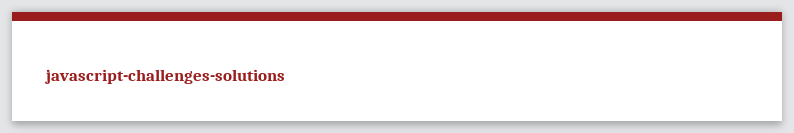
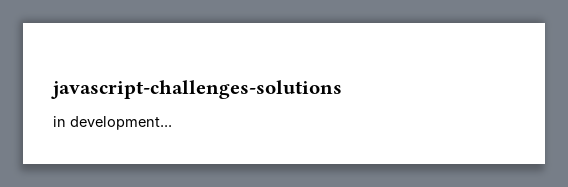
(285, 76) none -> [53,116,172,130] // in development...

